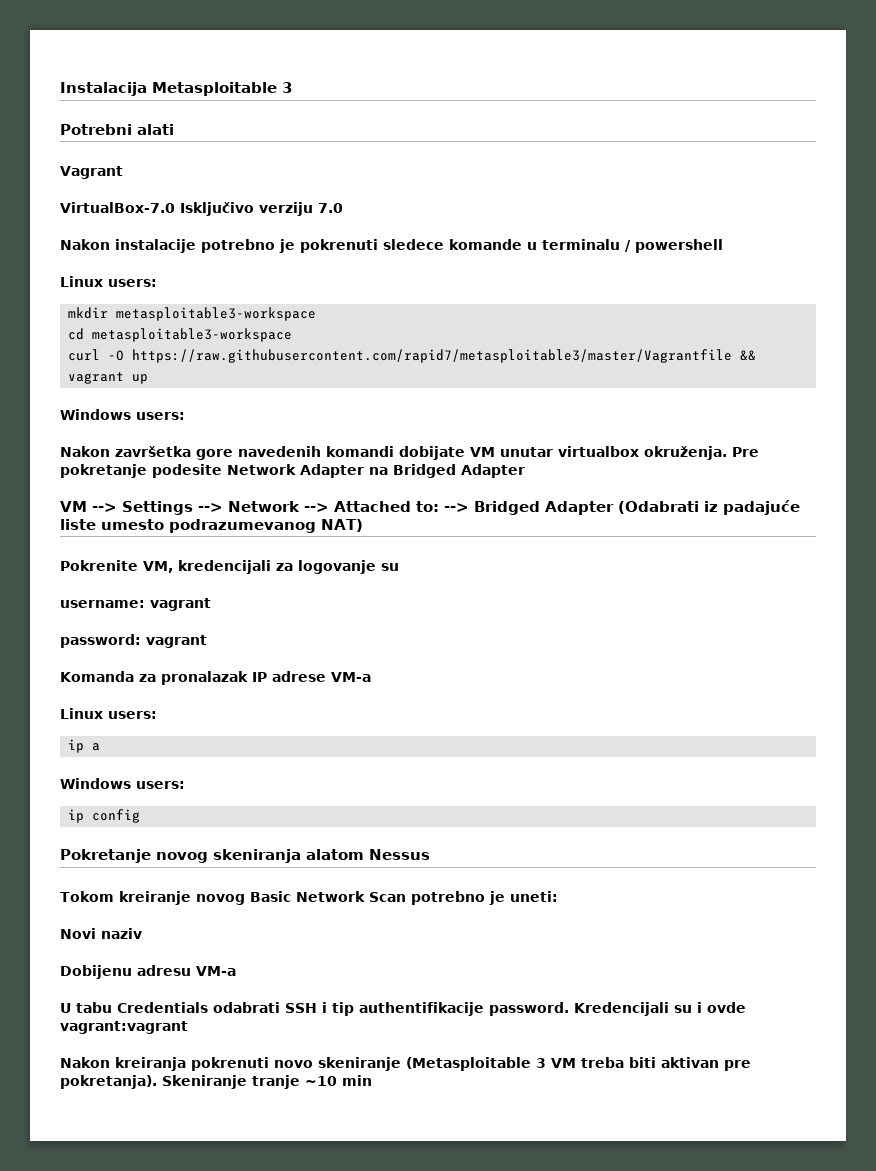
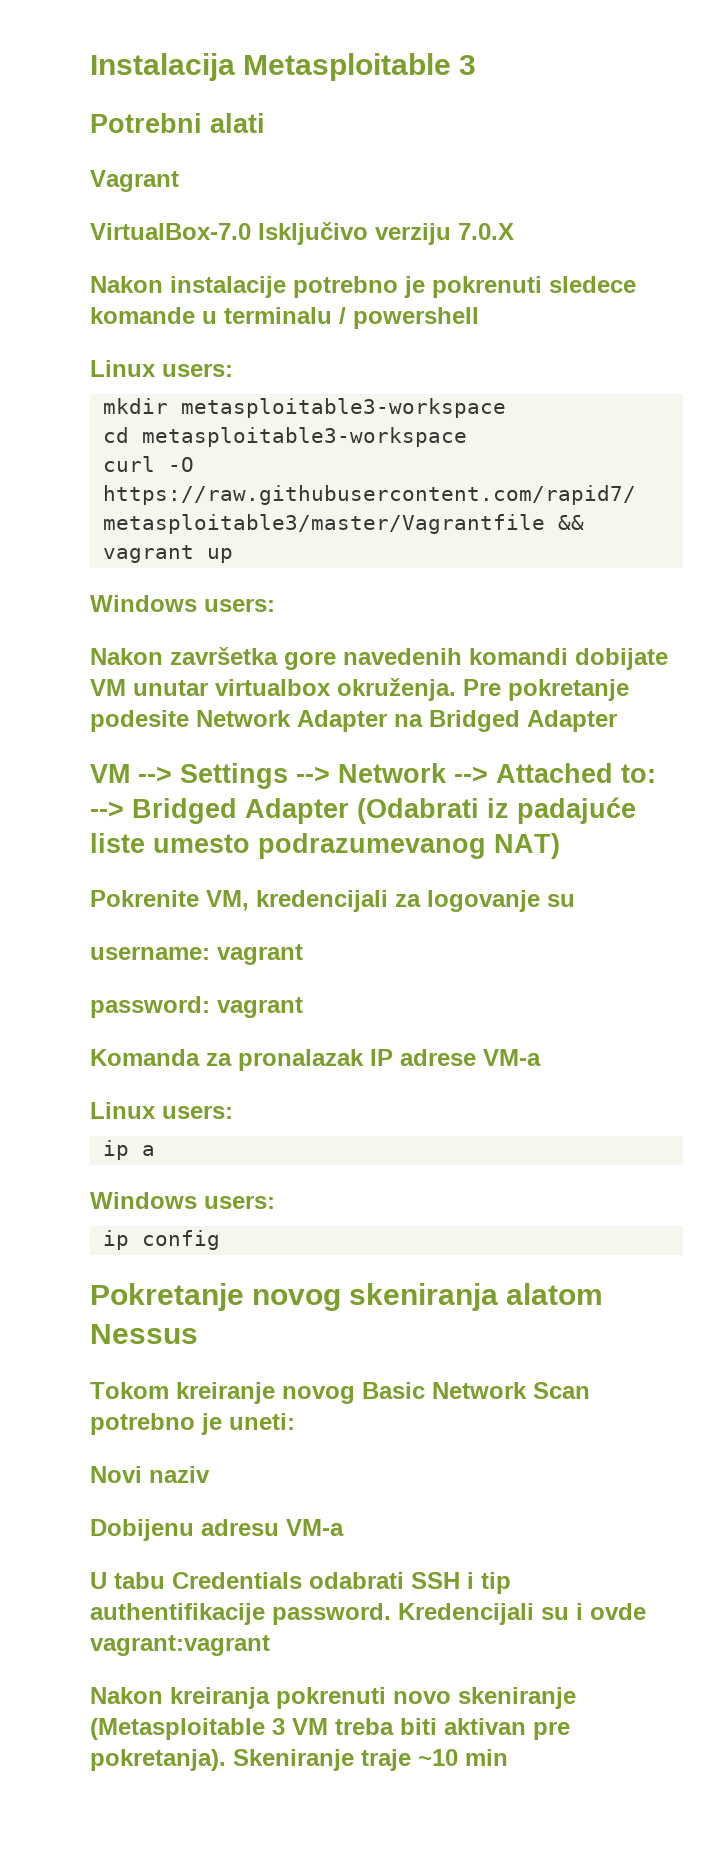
[318,203,343,213] 7.0 -> [458,223,514,240] 7.0.X
[252,1075,300,1089] tranje -> [361,1749,411,1771] traje

